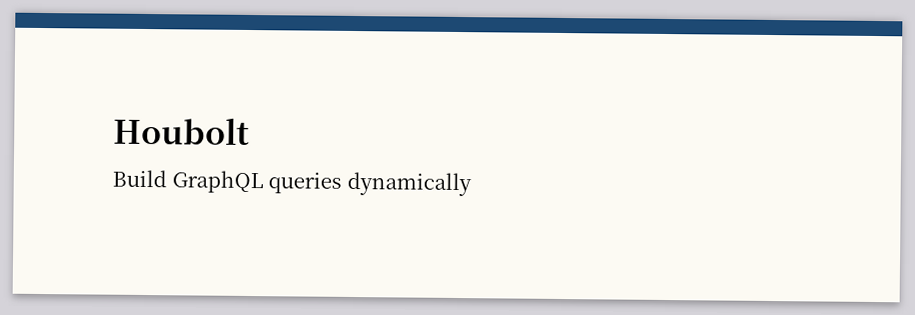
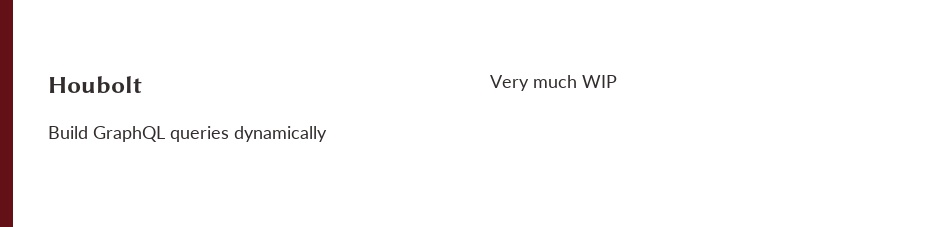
(472, 184) none -> [490,75,617,91] // Very much WIP

